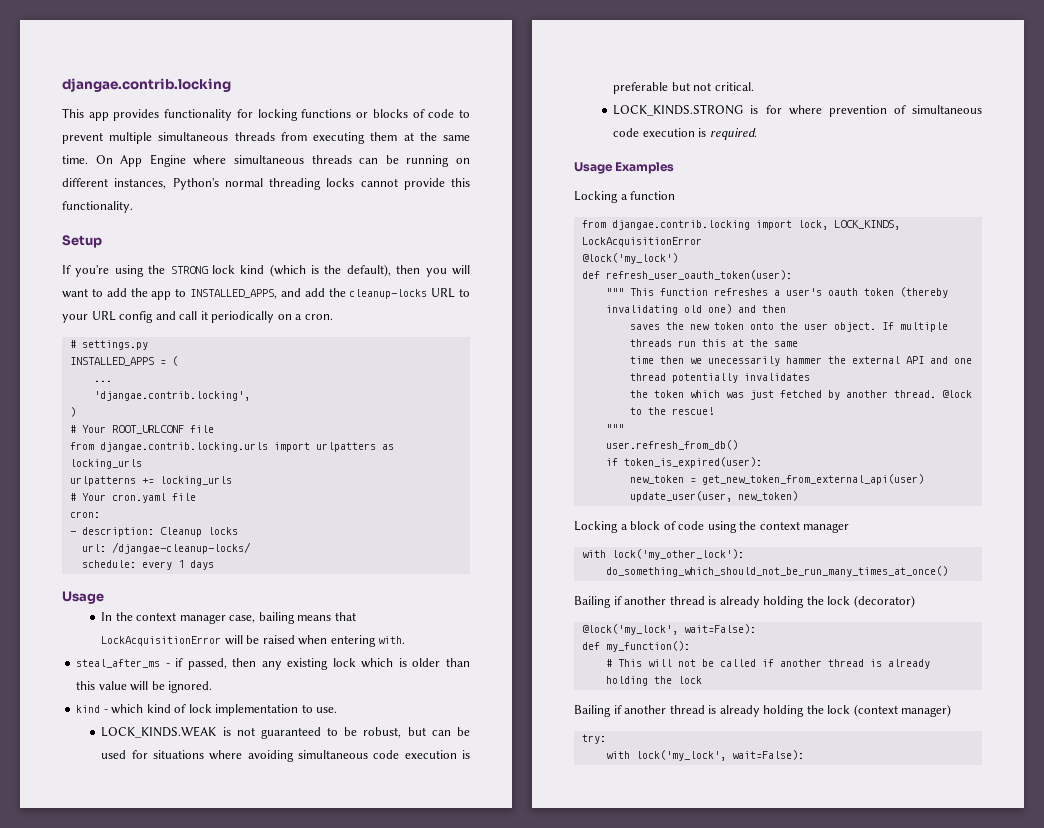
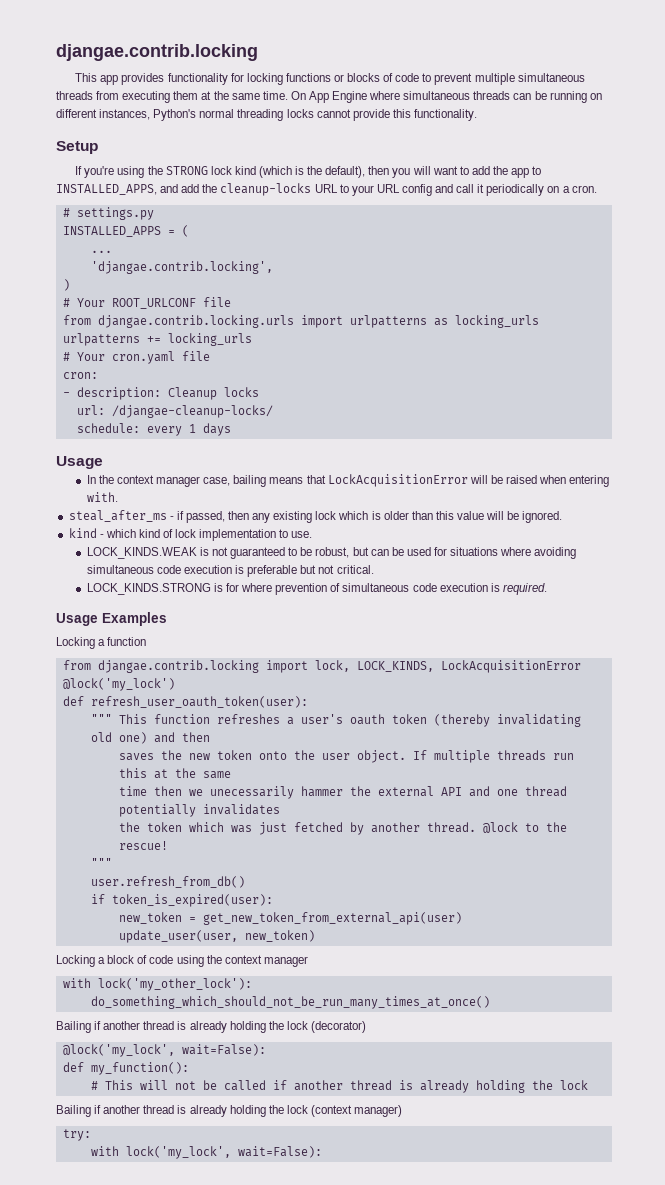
[315,442,376,452] urlpatters -> [349,315,427,328] urlpatterns

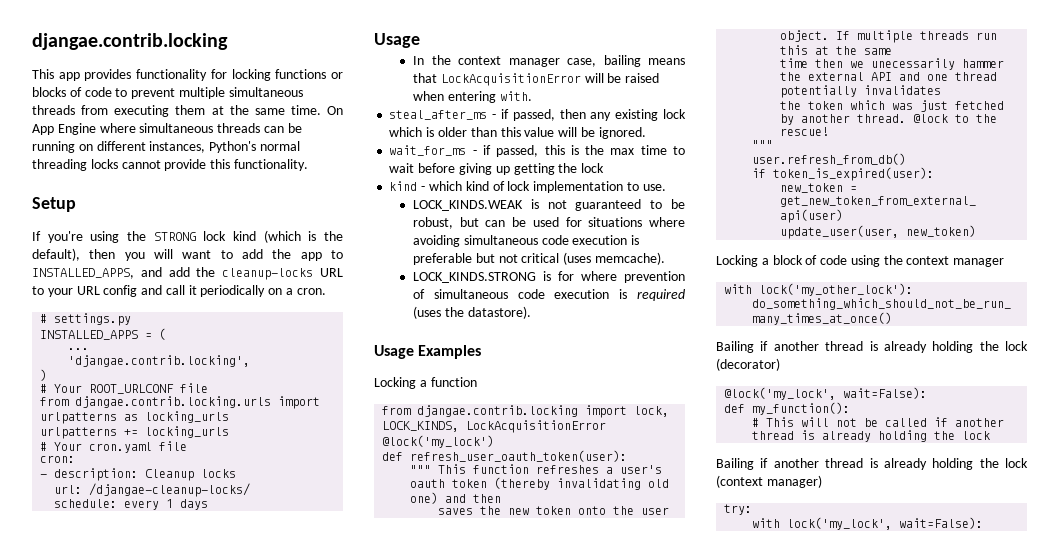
(563, 517) none -> [389,145,685,157] [389,163,605,175] // wait_for_ms - if passed, this is the max time to wait before giving up getting the lock
[336,565,374,574] critical. -> [521,252,665,265] critical (uses memcache).
[502,583,547,595] required. -> [637,289,685,301] [413,306,531,319] required (uses the datastore).

